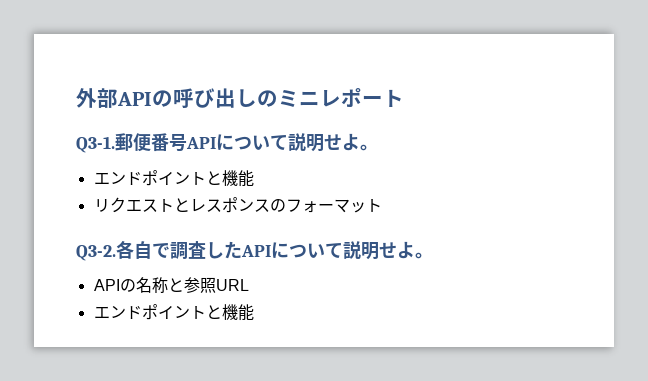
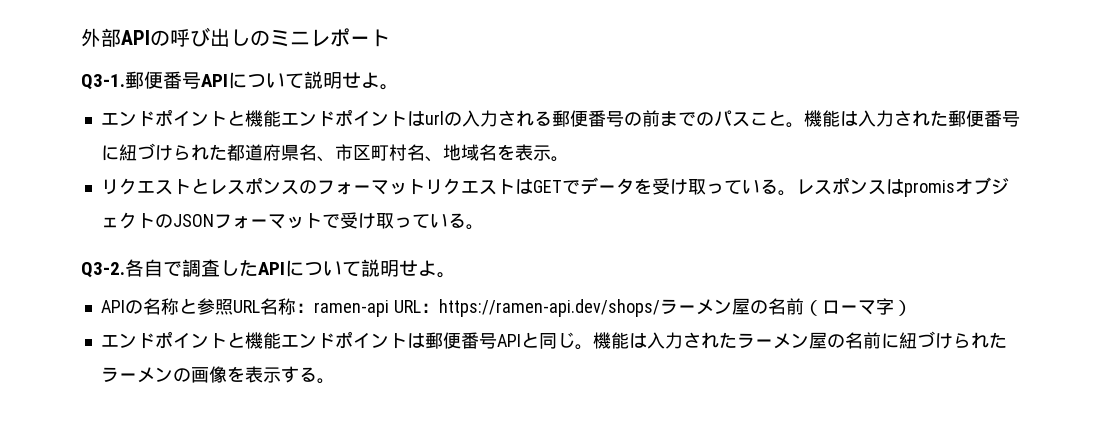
(254, 178) none -> [280,109,1020,128] [100,143,569,162] エンドポイントはurlの入力される郵便番号の前までのパスこと。機能は入力された郵便番号に紐づけられた都道府県名、市区町村名、地域名を表示。
(382, 205) none -> [424,177,1009,197] [100,212,484,230] リクエストはGETでデータを受け取っている。レスポンスはpromisオブジェクトのJSONフォーマットで受け取っている。
[93,304,254,321] // エンドポイントと機能 -> [259,298,912,317] [100,331,1007,350] [100,366,335,384] 名称：ramen-api URL：https://ramen-api.dev/shops/ラーメン屋の名前（ローマ字） // エンドポイントと機能エンドポイントは郵便番号APIと同じ。機能は入力されたラーメン屋の名前に紐づけられたラーメンの画像を表示する。

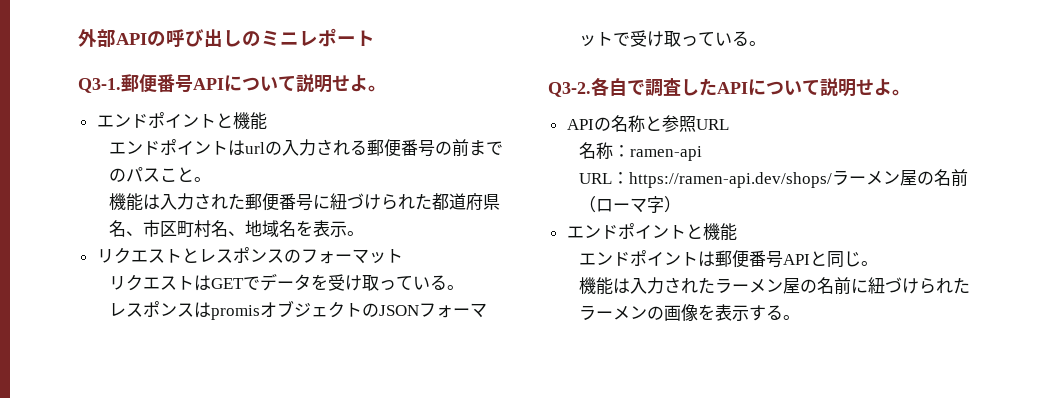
(281, 118) none -> (267, 121) //
(804, 125) none -> (211, 179) //
(425, 187) none -> (403, 256) //
(796, 193) none -> (464, 287) //
(260, 306) none -> (729, 124) //
(389, 308) none -> (702, 153) //
(281, 340) none -> (737, 232) //
(593, 347) none -> (878, 263) //

